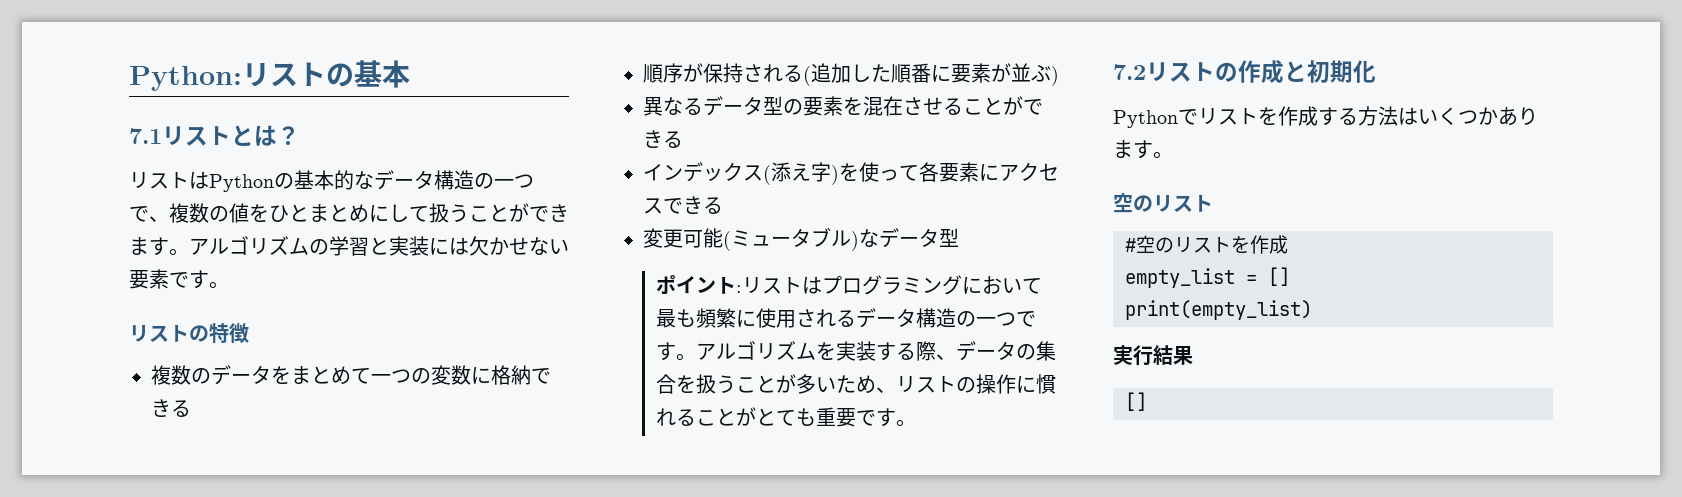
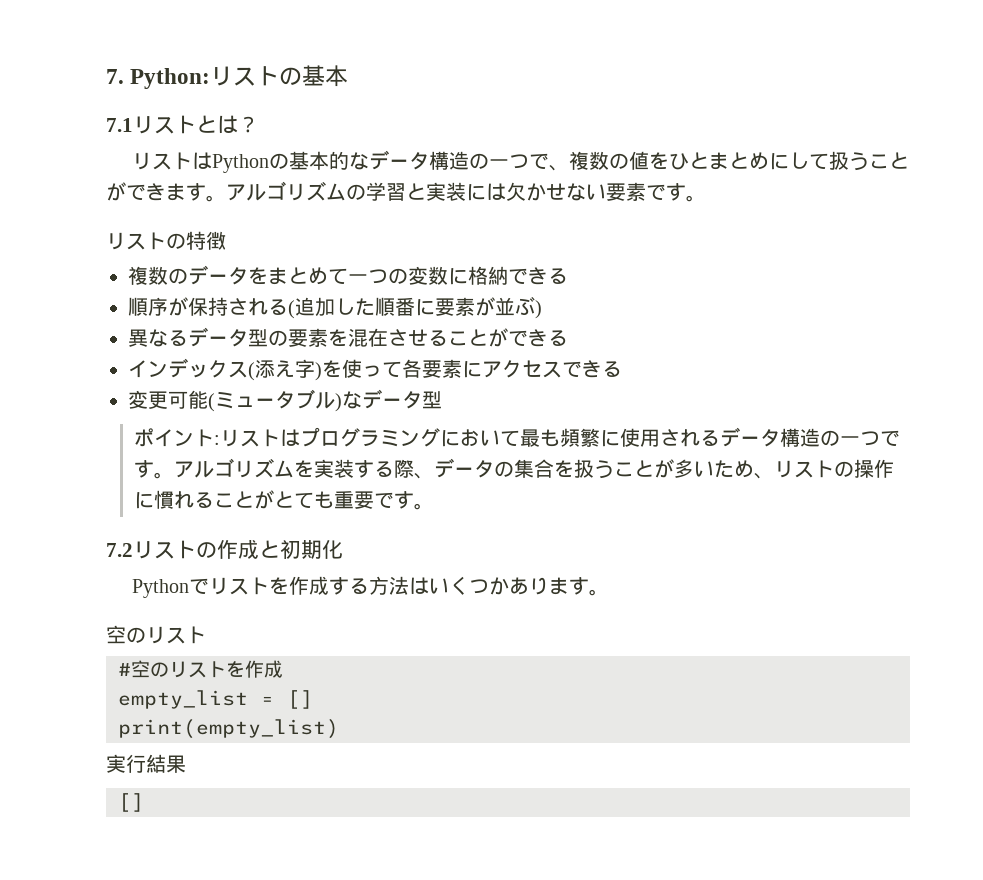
(129, 78) none -> [106,69,124,84] 7.

